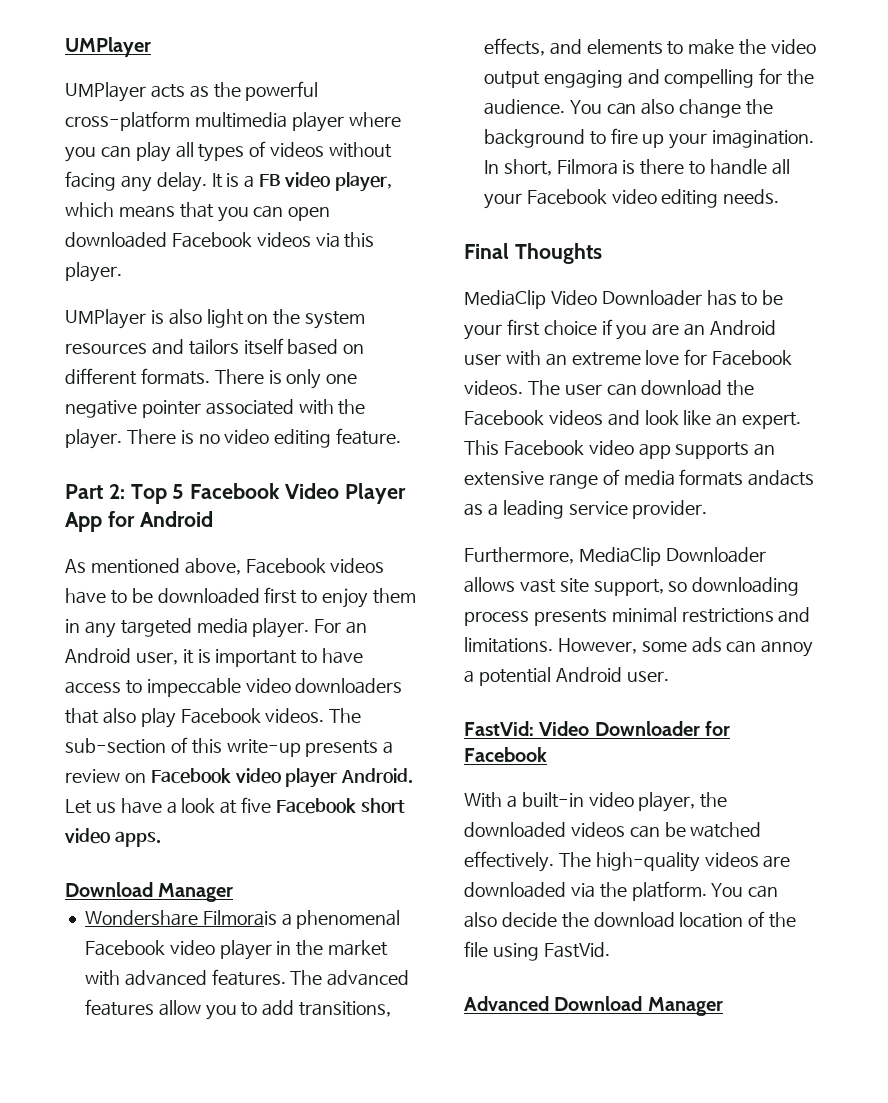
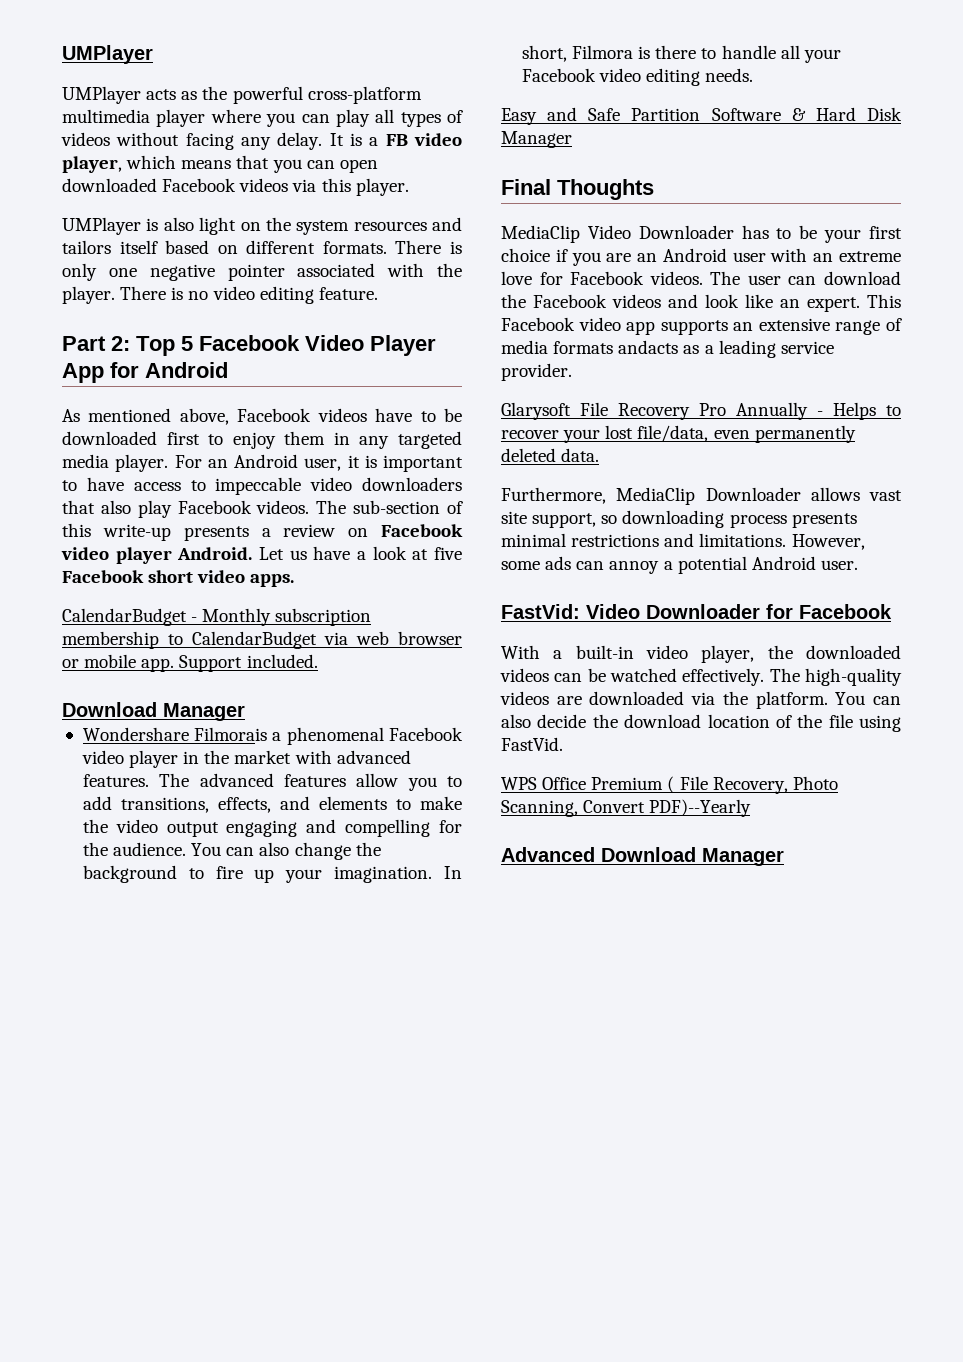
(161, 839) none -> [62,608,372,626] [62,631,462,649] [62,654,318,672] // CalendarBudget - Monthly subscription membership to CalendarBudget via web browser or mobile app. Support included.
(780, 196) none -> [501,107,902,125] [501,131,572,148] // Easy and Safe Partition Software & Hard Disk Manager
(708, 509) none -> [501,402,901,420] [501,425,856,443] [501,448,600,462] // Glarysoft File Recovery Pro Annually - Helps to recover your lost file/data, even permanently deleted data.
(610, 950) none -> [501,776,838,794] [501,799,752,817] // WPS Office Premium ( File Recovery, Photo Scanning, Convert PDF)--Yearly

